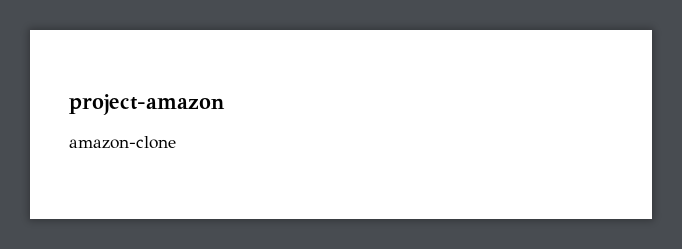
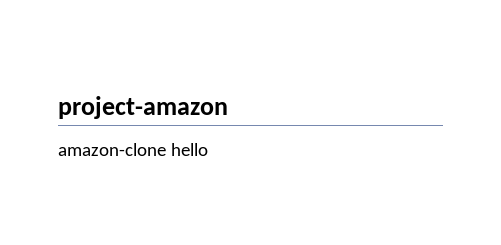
(176, 142) none -> [170,143,208,156] hello

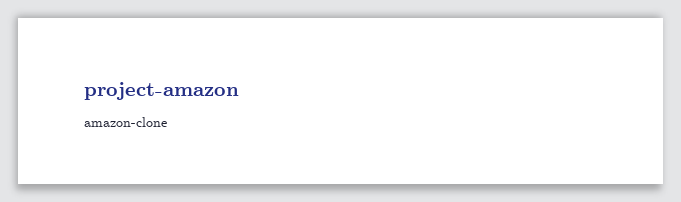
[170,143,208,156] hello -> (167, 122) none

